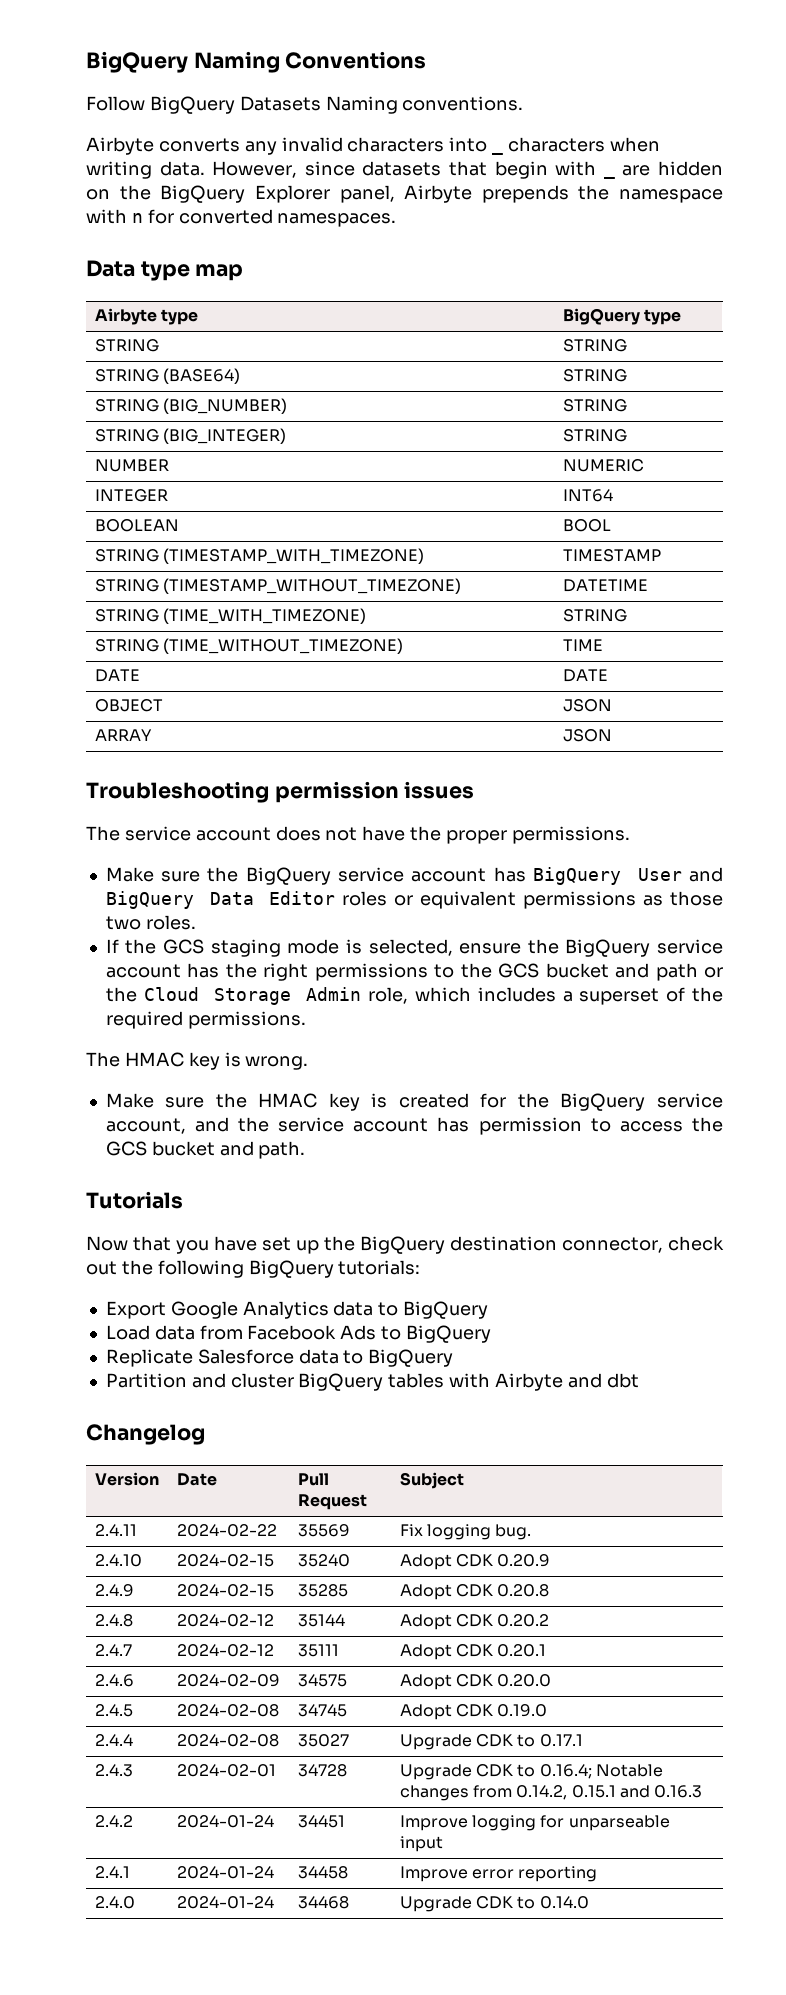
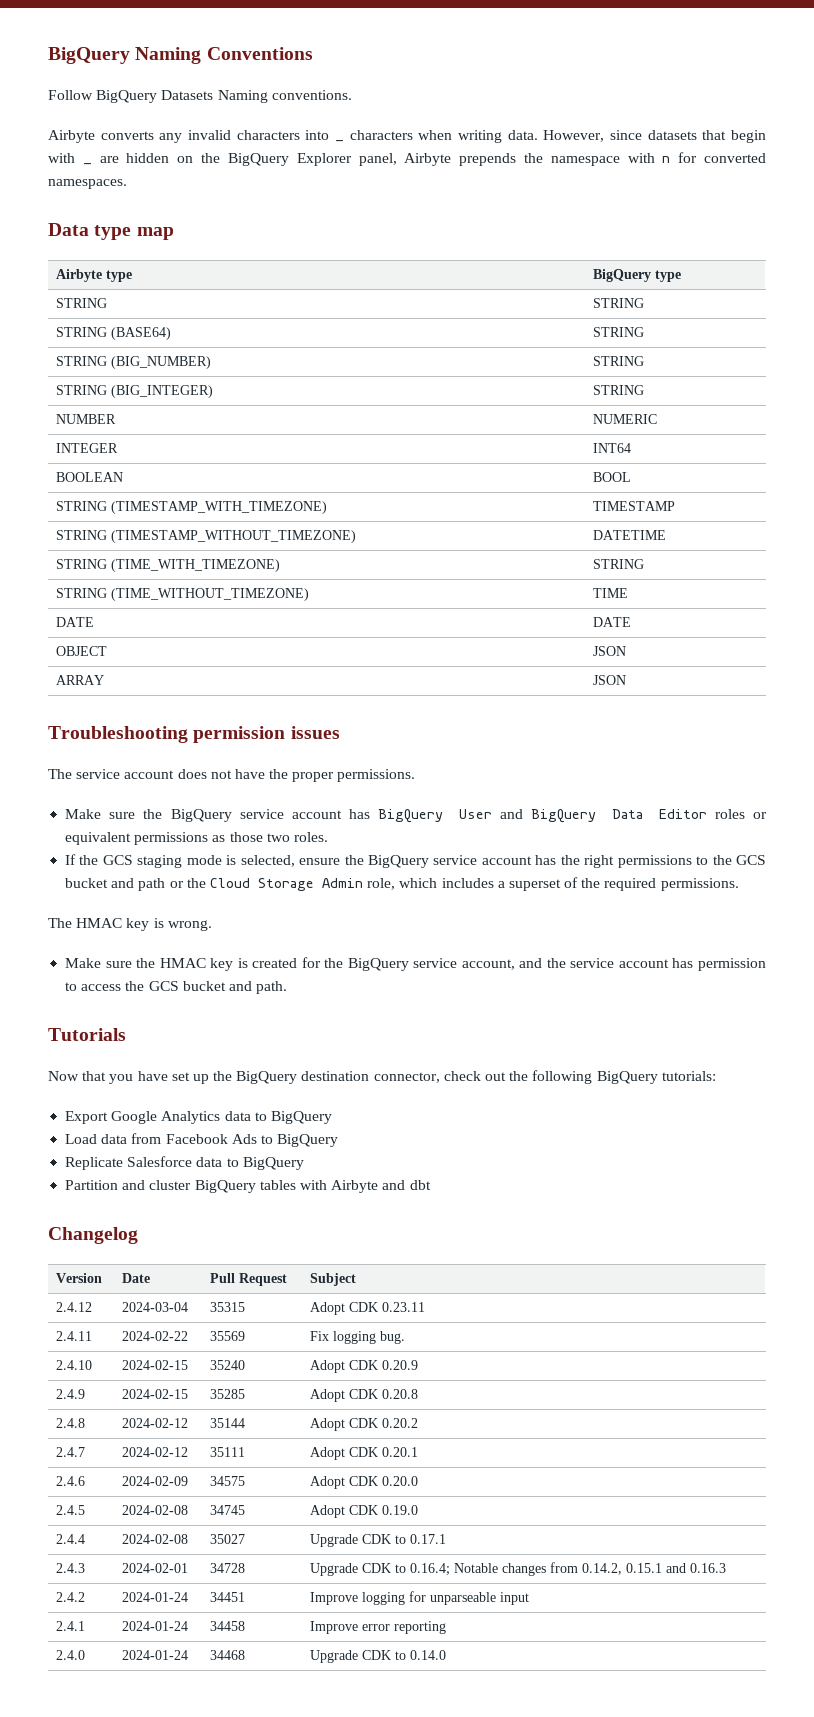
(464, 1480) none -> [56,1302,93,1312] [122,1302,189,1312] [210,1302,246,1312] [310,1302,426,1315] // 2.4.12 | 2024-03-04 | 35315 | Adopt CDK 0.23.11

